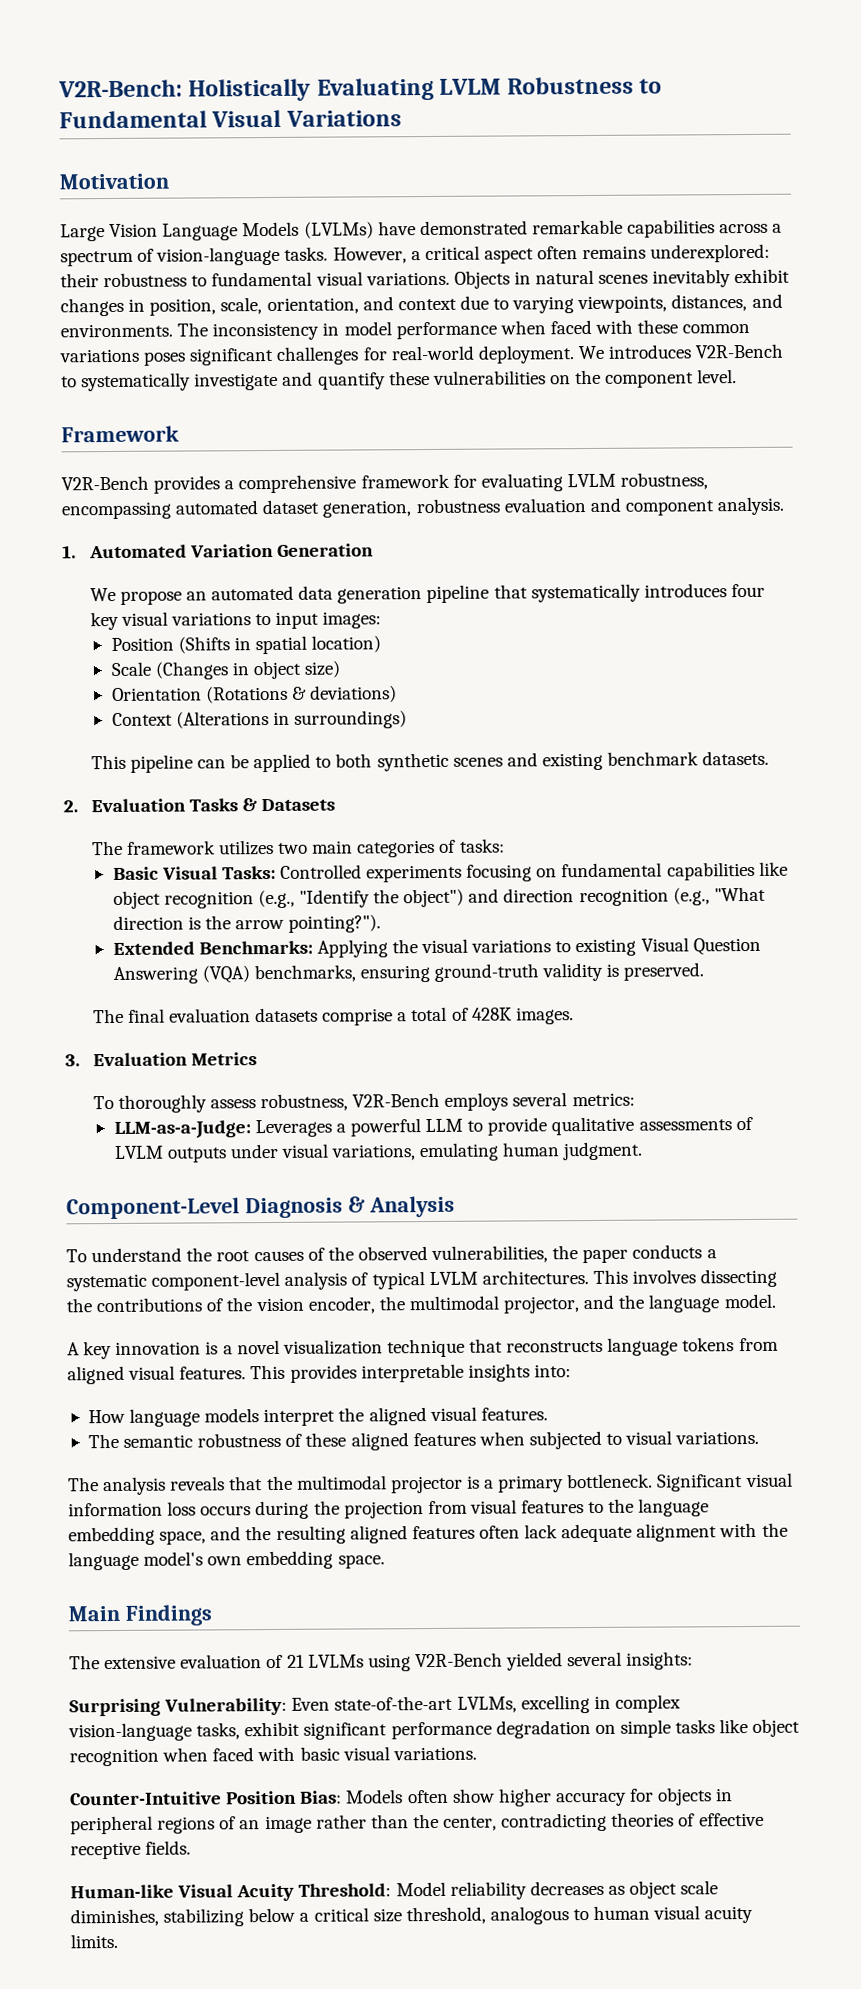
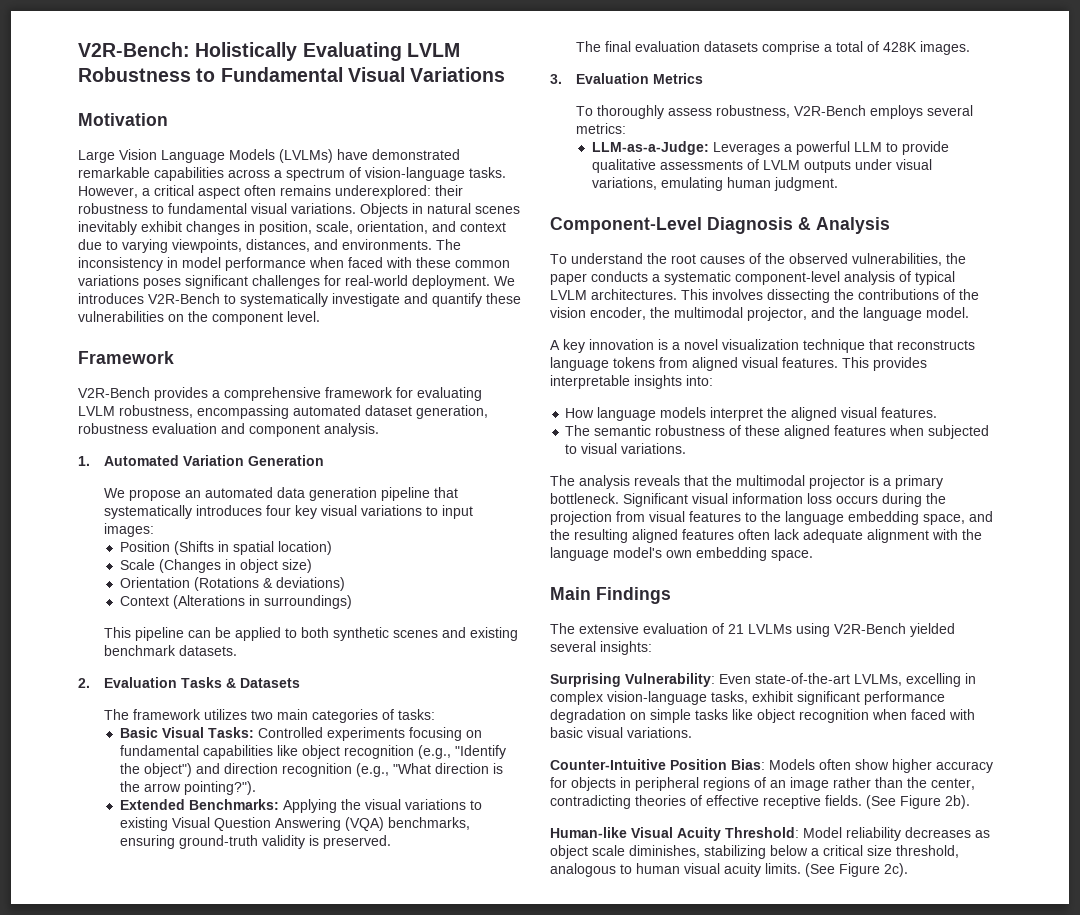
(192, 1847) none -> [866,795,970,809] (See Figure 2b).
(118, 1941) none -> [805,863,908,877] (See Figure 2c).

